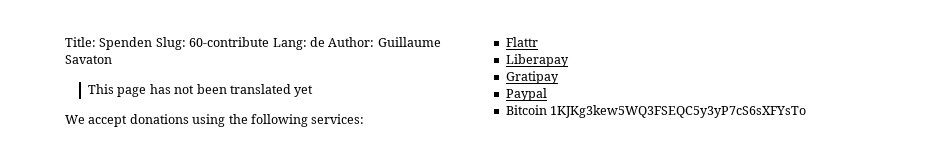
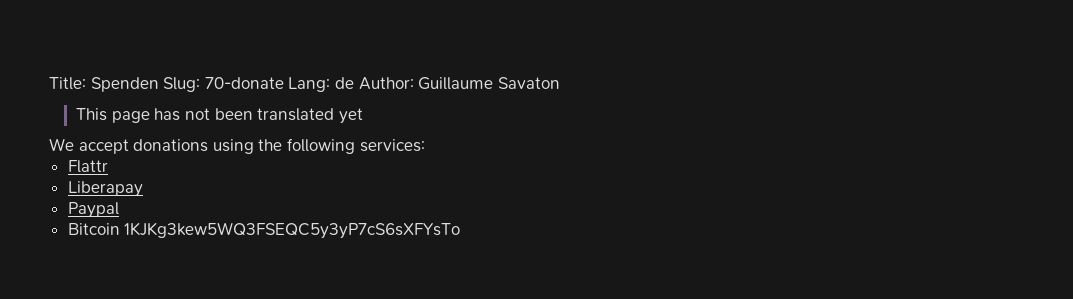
[189,37,270,47] 60-contribute -> [204,77,284,89] 70-donate
[505,71,559,84] // Gratipay -> (143, 189) none

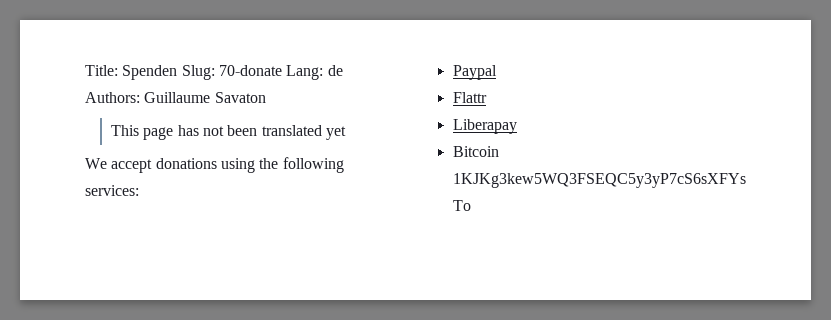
[358,77,414,90] Author: -> [85,92,140,103] Authors:
(425, 145) none -> [452,65,497,80] // Paypal
[67,202,119,218] // Paypal -> (517, 126) none

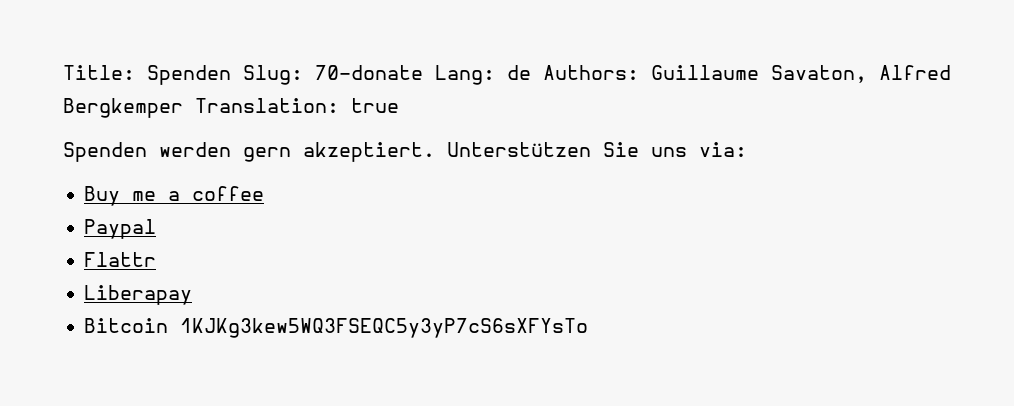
[214,92,266,103] [111,125,347,140] [85,157,344,173] [85,185,139,196] Savaton // This page has not been translated yet // We accept donations using the following services: -> [771,65,951,83] [63,98,399,118] [63,142,747,162] [84,186,265,206] Savaton, Alfred Bergkemper Translation: true // Spenden werden gern akzeptiert. Unterstützen Sie uns via: // Buy me a coffee

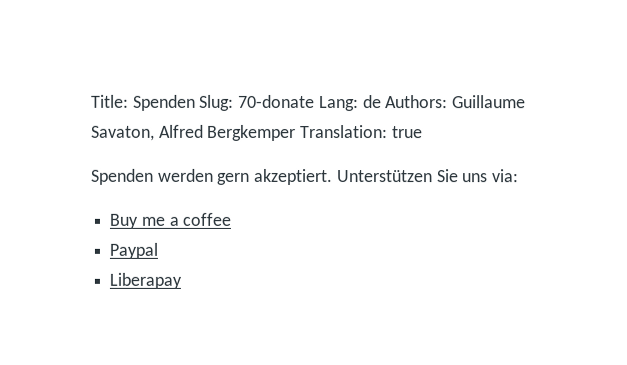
[84,252,157,267] // Flattr -> (159, 250) none
[84,318,589,338] // Bitcoin 1KJKg3kew5WQ3FSEQC5y3yP7cS6sXFYsTo -> (183, 280) none

